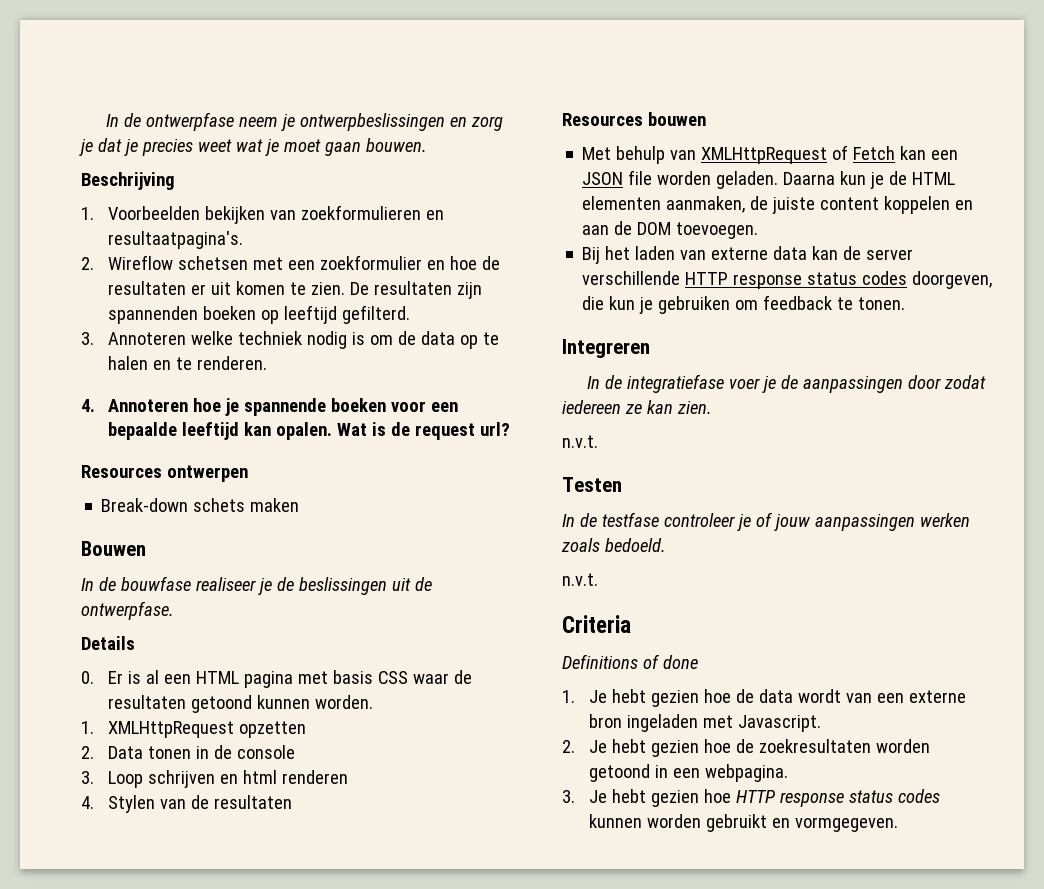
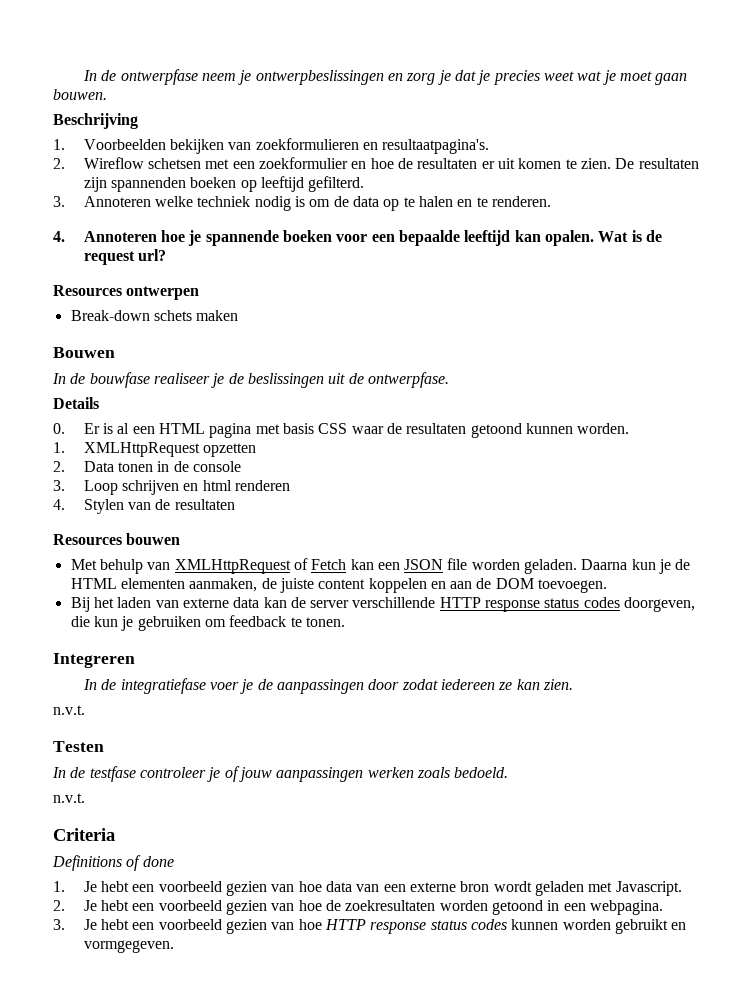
[651,689,842,707] gezien hoe de data wordt -> [132,881,352,896] een voorbeeld gezien van hoe data
[627,714,699,732] ingeladen -> [493,881,584,896] wordt geladen
[651,740,700,757] gezien -> [132,900,295,915] een voorbeeld gezien van
[651,790,700,807] gezien -> [132,919,295,934] een voorbeeld gezien van

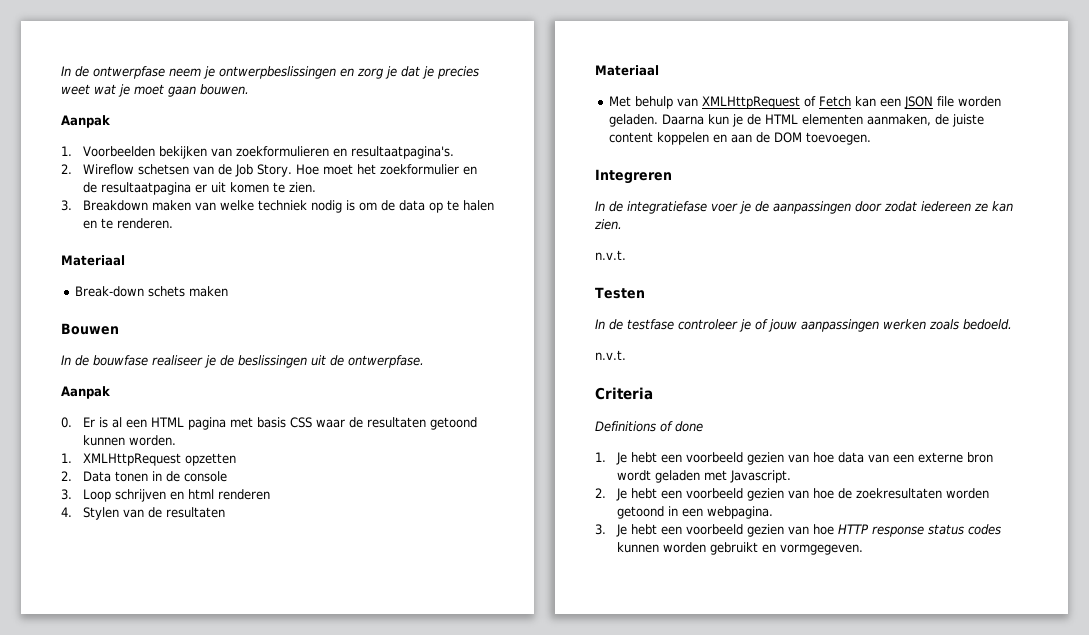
[53,113,138,129] Beschrijving -> [61,115,110,128] Aanpak
[205,157,478,169] met een zoekformulier en hoe de resultaten -> [192,164,477,177] [82,182,191,195] van de Job Story. Hoe moet het zoekformulier en de resultaatpagina
[615,158,699,169] [83,176,365,192] [53,196,151,207] De resultaten zijn spannenden boeken op leeftijd gefilterd. // 3. Annoteren -> [61,200,216,211] // 3. Breakdown maken van
[53,230,662,246] [83,249,167,265] [53,285,200,300] 4. Annoteren hoe je spannende boeken voor een bepaalde leeftijd kan opalen. Wat is de request url? // Resources ontwerpen -> [61,255,125,266] Materiaal
[53,397,99,409] Details -> [61,386,110,399] Aanpak
[53,533,181,545] Resources bouwen -> [595,65,659,76] Materiaal
[70,597,696,612] [70,615,345,631] // Bij het laden van externe data kan de server verschillende HTTP response status codes doorgeven, die kun je gebruiken om feedback te tonen. -> (872, 138) none

